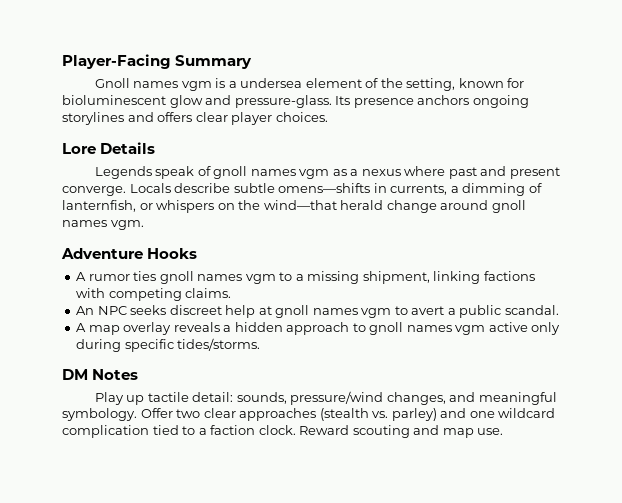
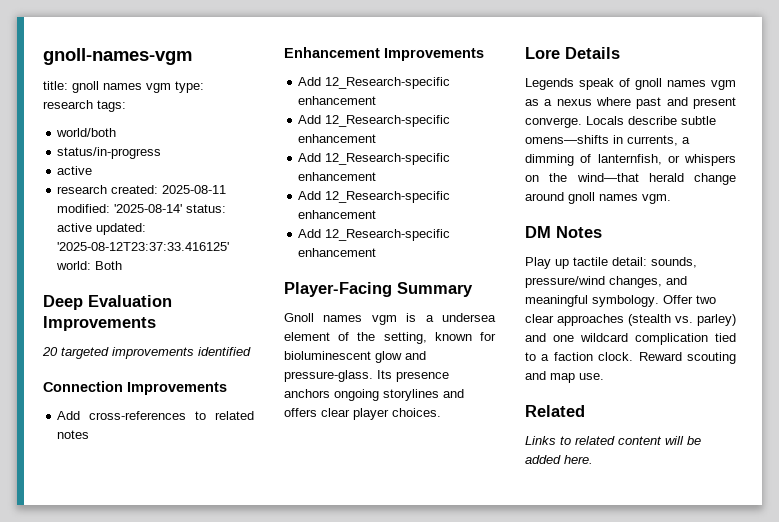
(62, 61) none -> [43,48,192,65] [43,81,204,93] [43,100,126,112] [56,128,117,137] [57,147,162,159] [57,166,93,175] [57,185,227,194] [57,204,227,213] [57,223,147,235] [57,242,230,251] [56,261,123,270] [43,295,172,310] [43,316,156,331] [42,347,251,359] [43,381,227,395] [57,411,254,420] [57,430,90,439] [284,47,484,61] [298,77,451,89] [298,96,377,105] [298,115,451,127] [298,134,377,143] [298,153,451,165] [298,172,377,181] [298,191,451,203] [298,210,377,219] [298,229,451,241] [298,248,377,257] gnoll-names-vgm // title: gnoll names vgm type: research tags: // world/both // status/in-progress // active // research created: 2025-08-11 modified: '2025-08-14' status: active updated: '2025-08-12T23:37:33.416125' world: Both // Deep Evaluation Improvements // 20 targeted improvements identified // Connection Improvements // Add cross-references to related notes // Enhancement Improvements // Add 12_Research-specific enhancement // Add 12_Research-specific enhancement // Add 12_Research-specific enhancement // Add 12_Research-specific enhancement // Add 12_Research-specific enhancement //
[61,248,198,259] [76,271,535,284] [76,288,232,301] [76,305,559,318] [76,322,561,335] [76,338,261,352] // Adventure Hooks // A rumor ties gnoll names vgm to a missing shipment, linking factions with competing claims. // An NPC seeks discreet help at gnoll names vgm to avert a public scandal. // A map overlay reveals a hidden approach to gnoll names vgm active only during specific tides/storms. -> (671, 199) none
(504, 431) none -> [525,405,585,417] [525,436,701,445] [525,455,593,464] // Related // Links to related content will be added here.

